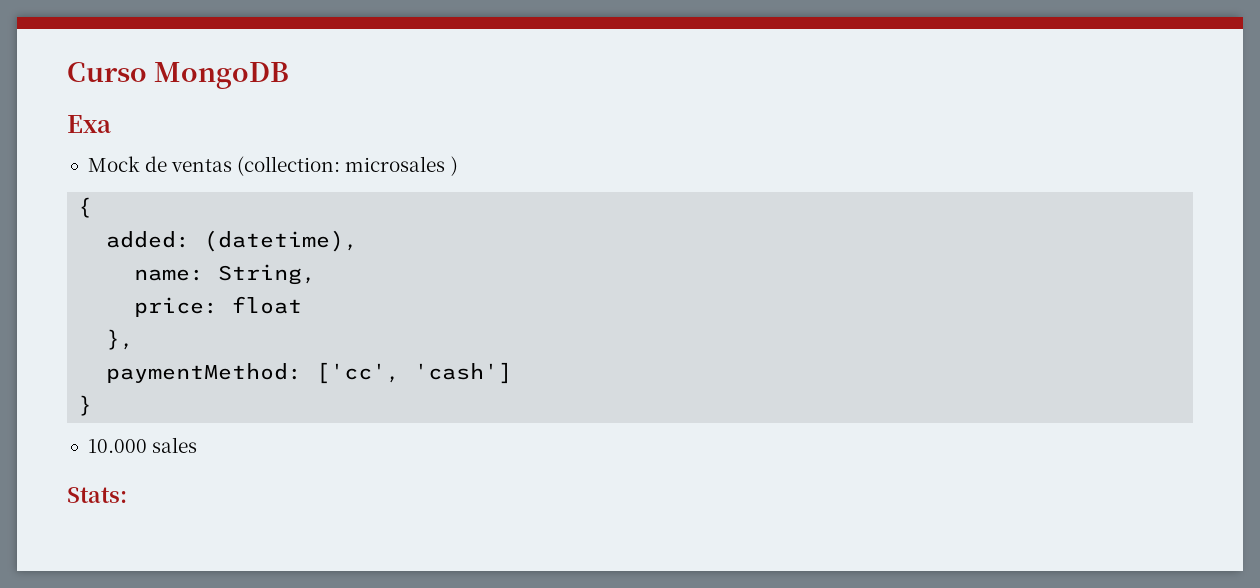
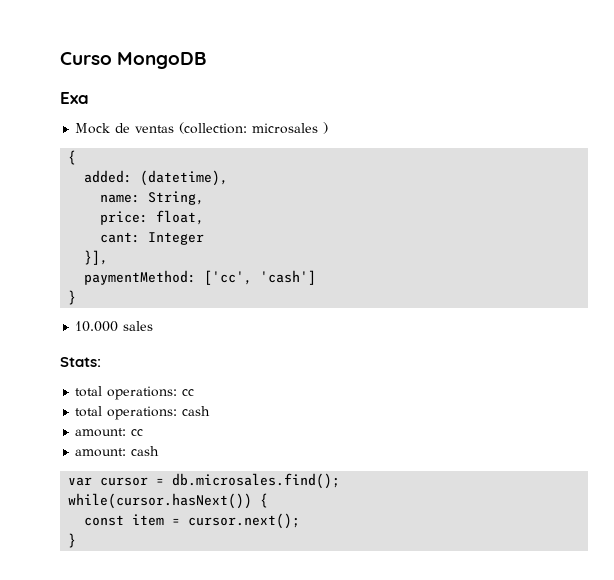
[232,296,303,314] [106,329,135,350] float // }, -> [156,210,205,225] [100,232,205,245] [84,250,109,265] float, // cant: Integer // }],
(127, 495) none -> [75,386,195,400] [75,406,211,420] [75,428,144,437] [75,446,160,457] [68,473,341,489] [68,493,269,509] [84,513,301,529] [68,533,77,548] // total operations: cc // total operations: cash // amount: cc // amount: cash // var cursor = db.microsales.find(); // while(cursor.hasNext()) { // const item = cursor.next(); // }

